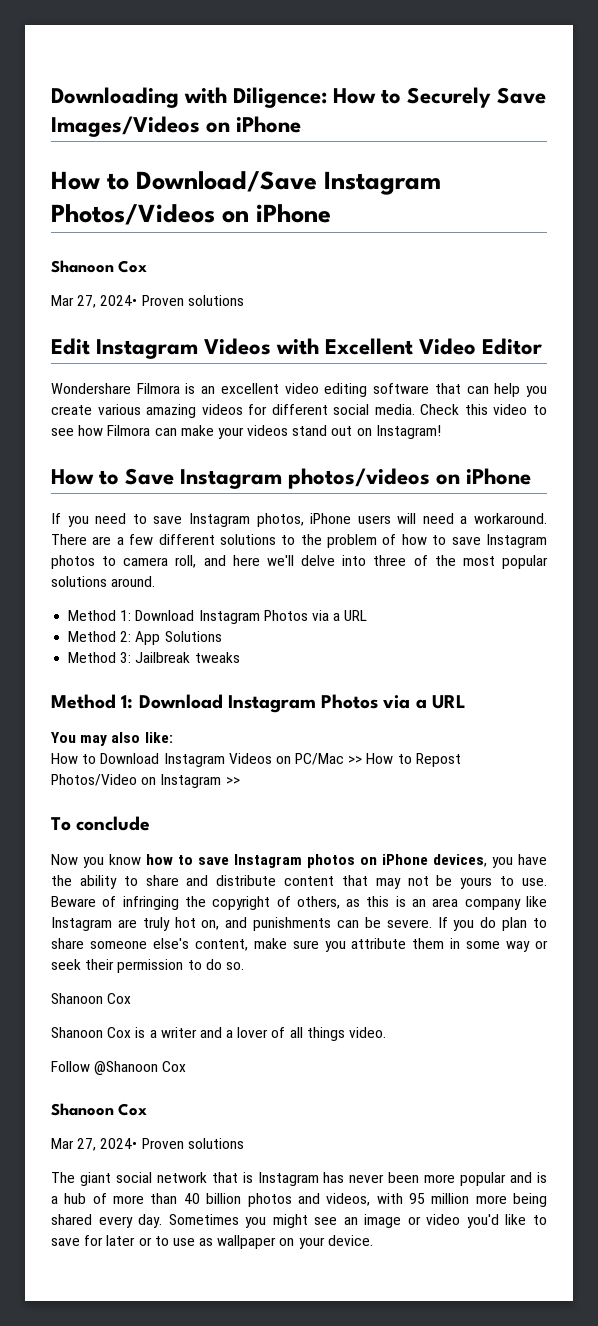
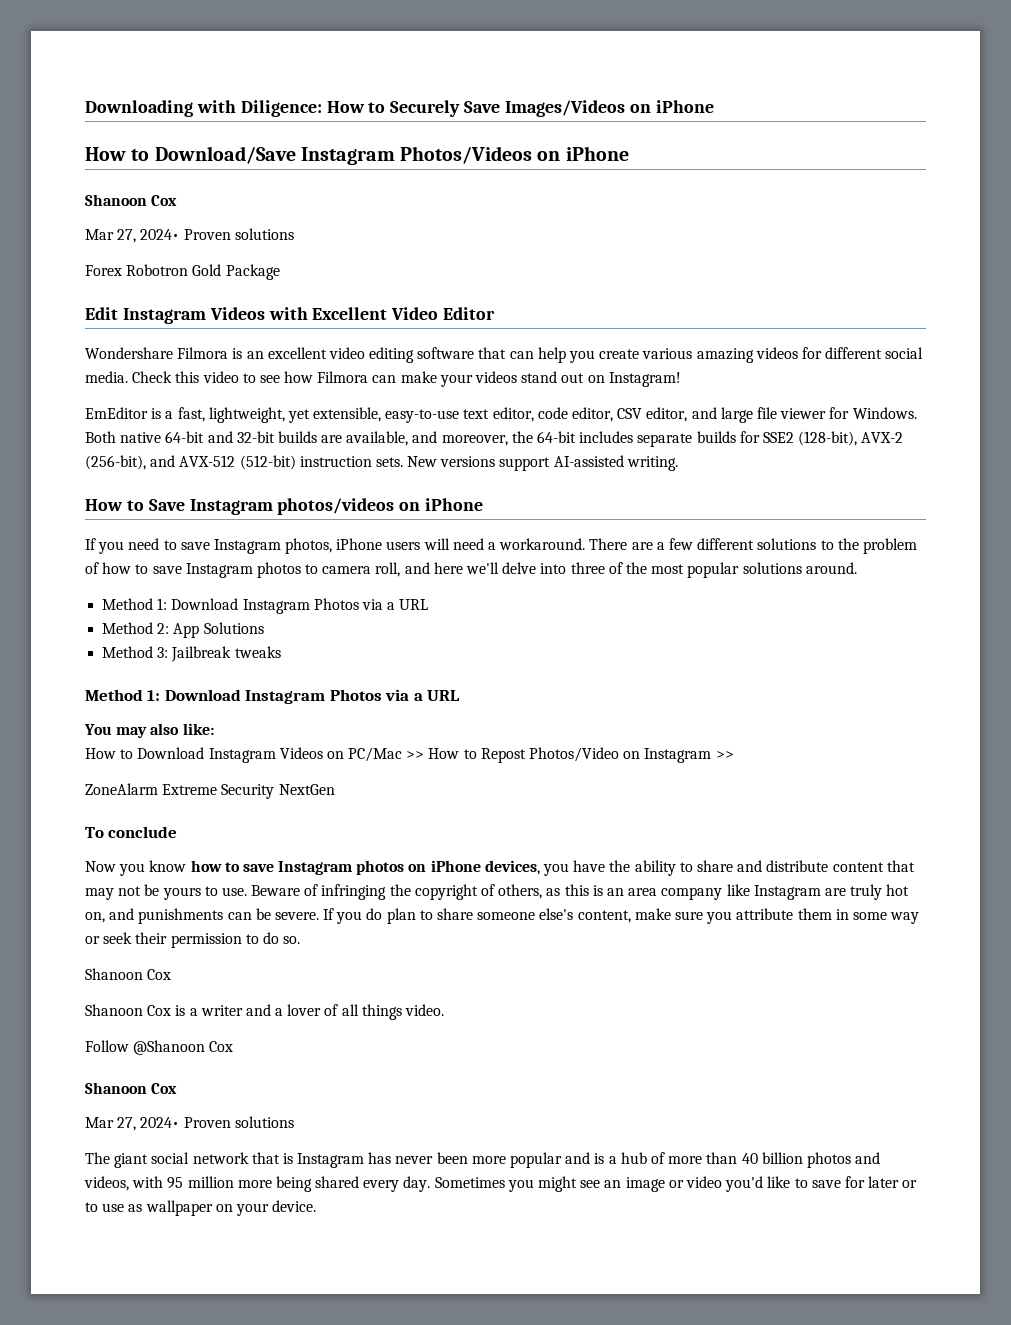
(244, 300) none -> [85,264,280,280] // Forex Robotron Gold Package
(441, 432) none -> [85,407,917,423] [85,431,904,447] [85,455,678,471] // EmEditor is a fast, lightweight, yet extensible, easy-to-use text editor, code editor, CSV editor, and large file viewer for Windows. Both native 64-bit and 32-bit builds are available, and moreover, the 64-bit includes separate builds for SSE2 (128-bit), AVX-2 (256-bit), and AVX-512 (512-bit) instruction sets. New versions support AI-assisted writing.
(240, 781) none -> [85,783,335,799] // ZoneAlarm Extreme Security NextGen

